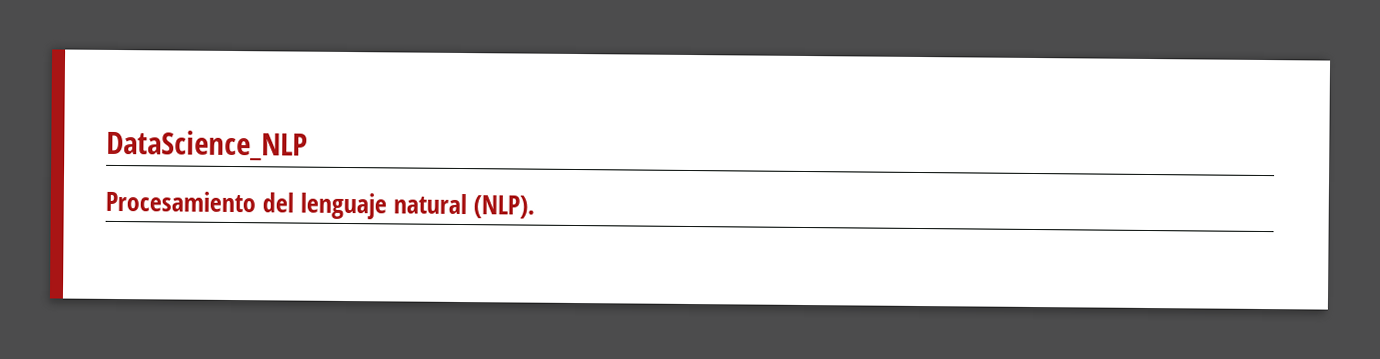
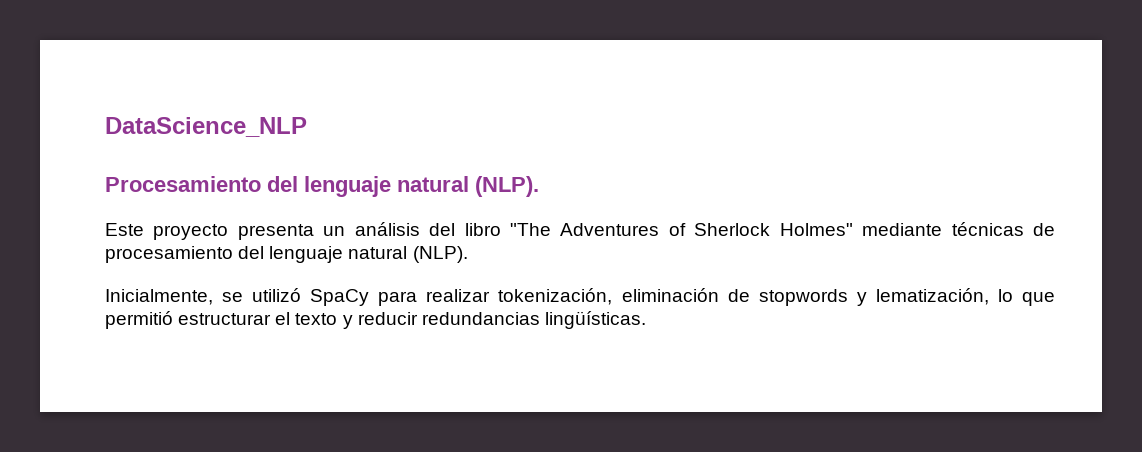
(536, 207) none -> [105,222,1056,240] [105,246,468,263] [105,288,1056,306] [105,311,646,329] // Este proyecto presenta un análisis del libro "The Adventures of Sherlock Holmes" mediante técnicas de procesamiento del lenguaje natural (NLP). // Inicialmente, se utilizó SpaCy para realizar tokenización, eliminación de stopwords y lematización, lo que permitió estructurar el texto y reducir redundancias lingüísticas.

